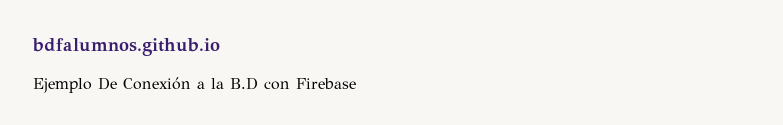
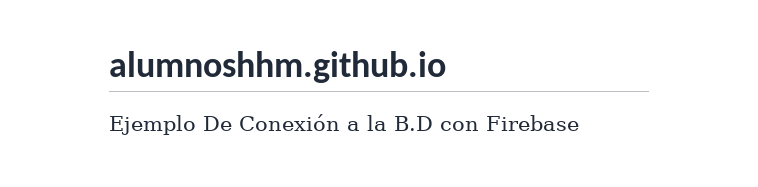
[32,38,220,56] bdfalumnos.github.io -> [109,51,446,83] alumnoshhm.github.io

